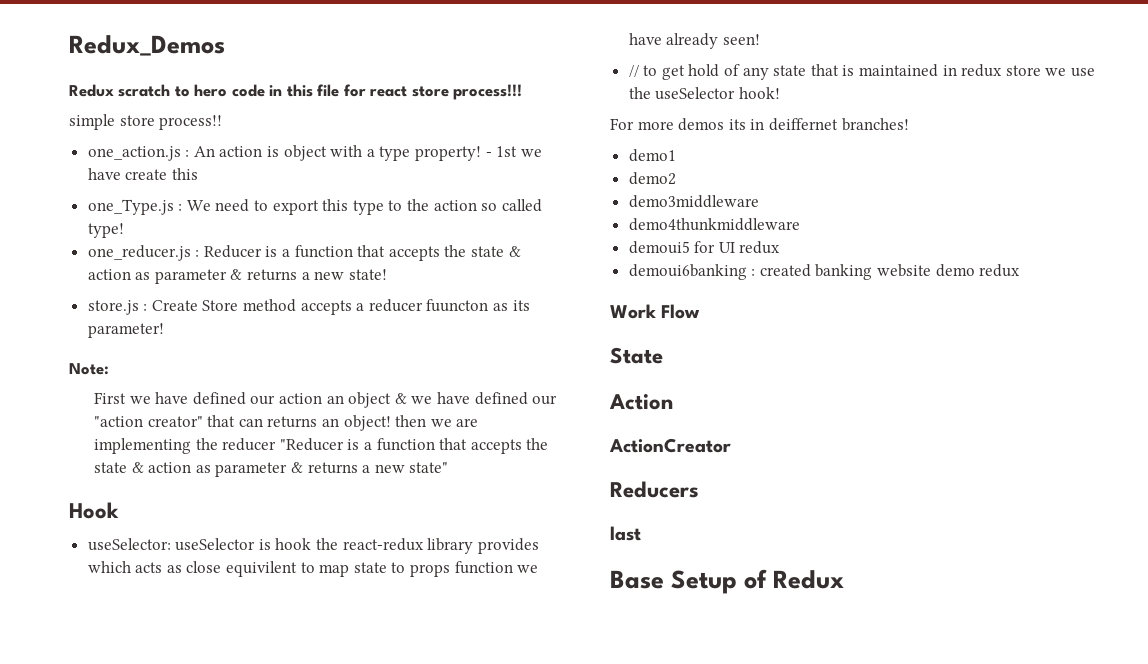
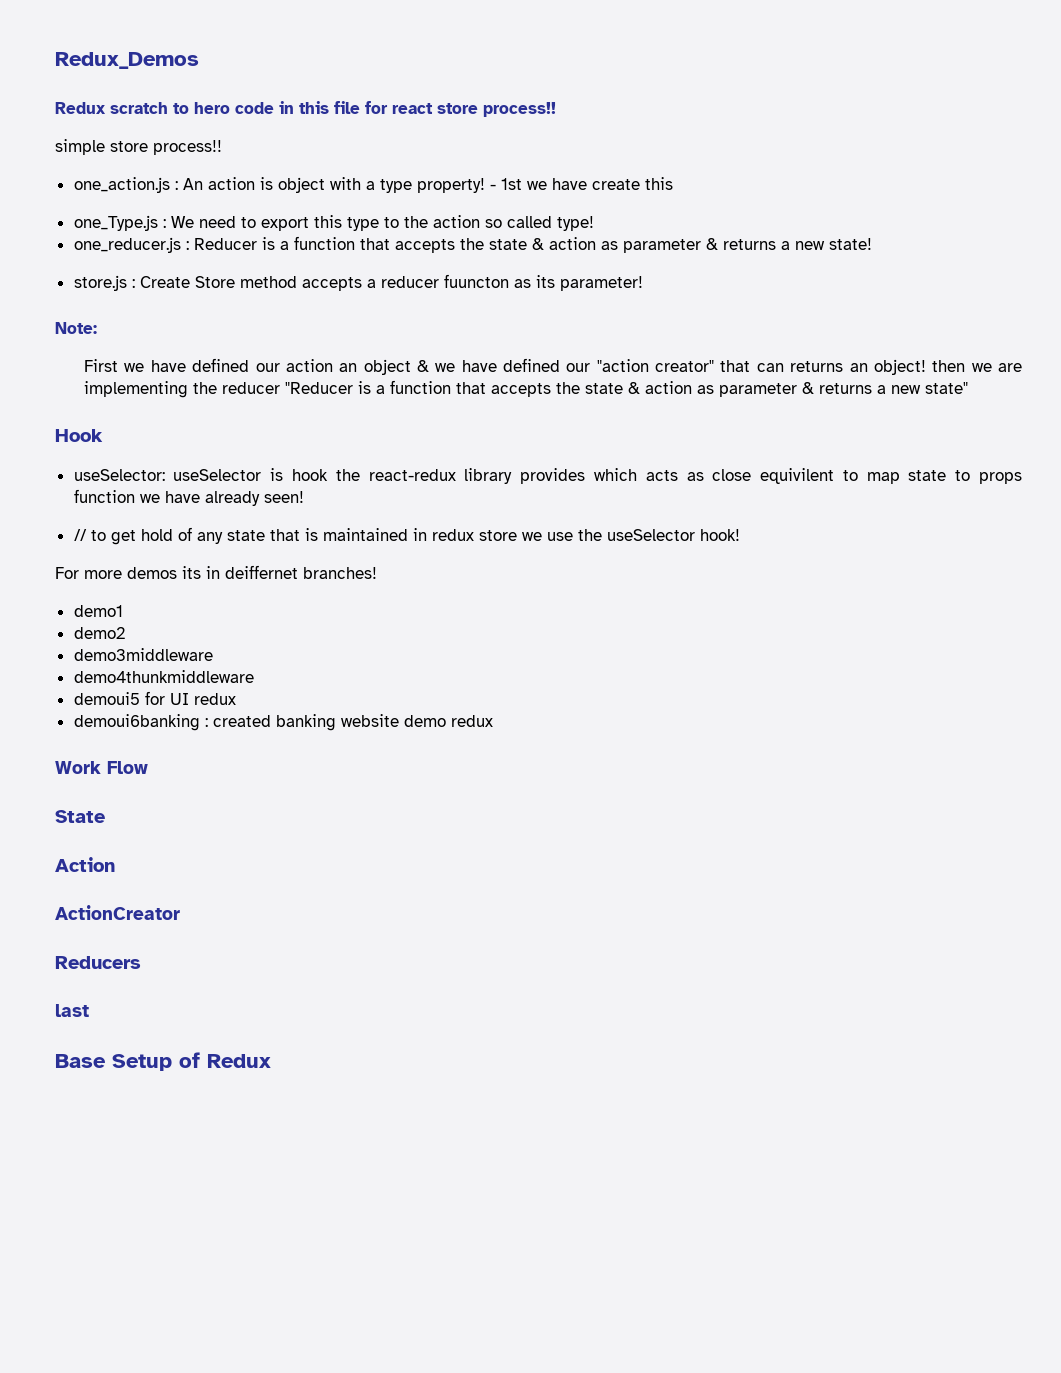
[453,84,523,100] process!!! -> [483,102,556,117] process!!

